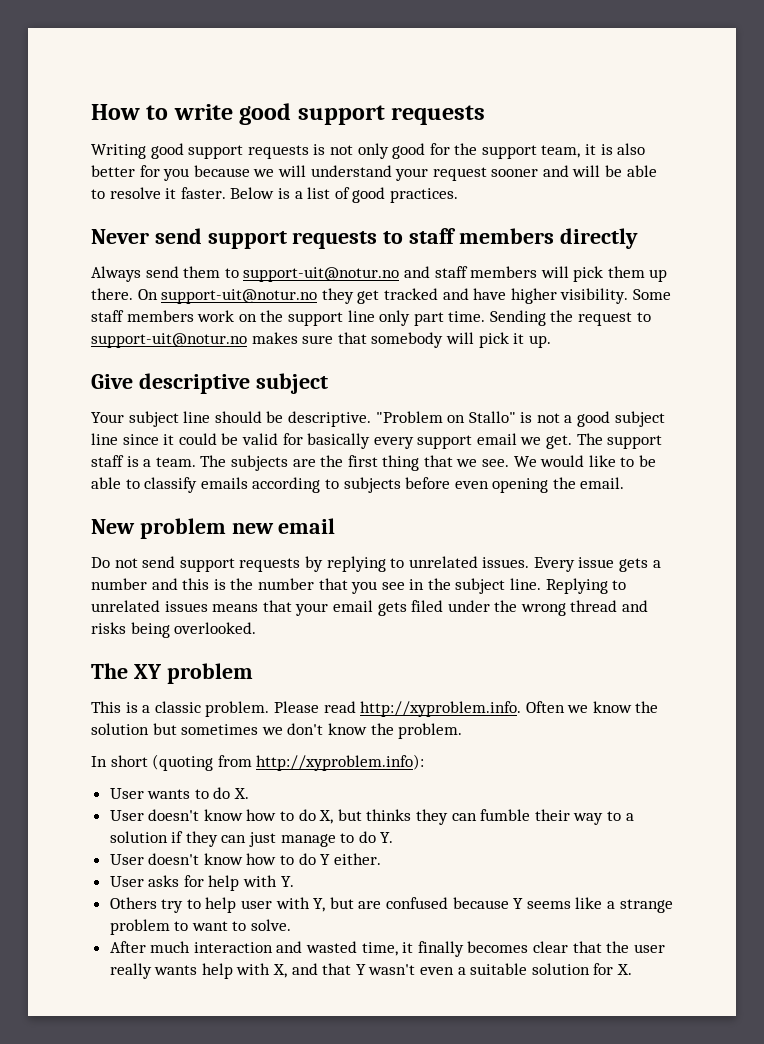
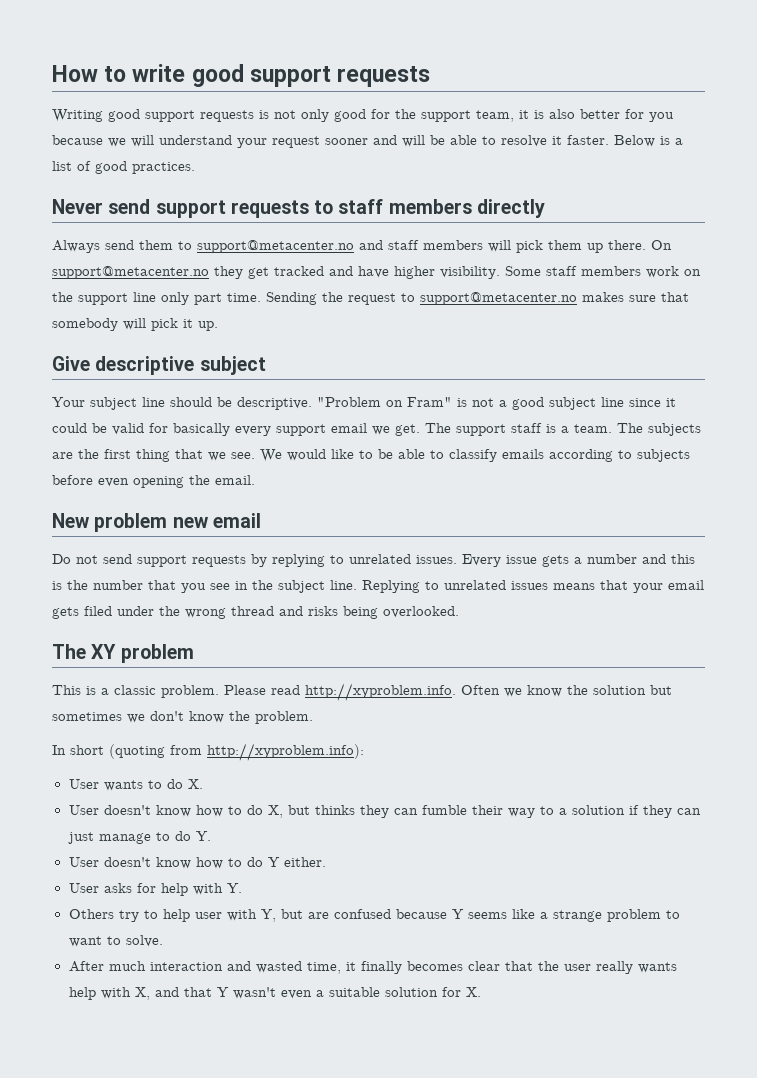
[243,267,400,282] support-uit@notur.no -> [197,240,354,253] support@metacenter.no
[161,289,318,304] support-uit@notur.no -> [52,266,209,279] support@metacenter.no
[91,333,247,348] support-uit@notur.no -> [420,292,577,305] support@metacenter.no
[468,411,516,423] Stallo" -> [407,397,452,407] Fram"

